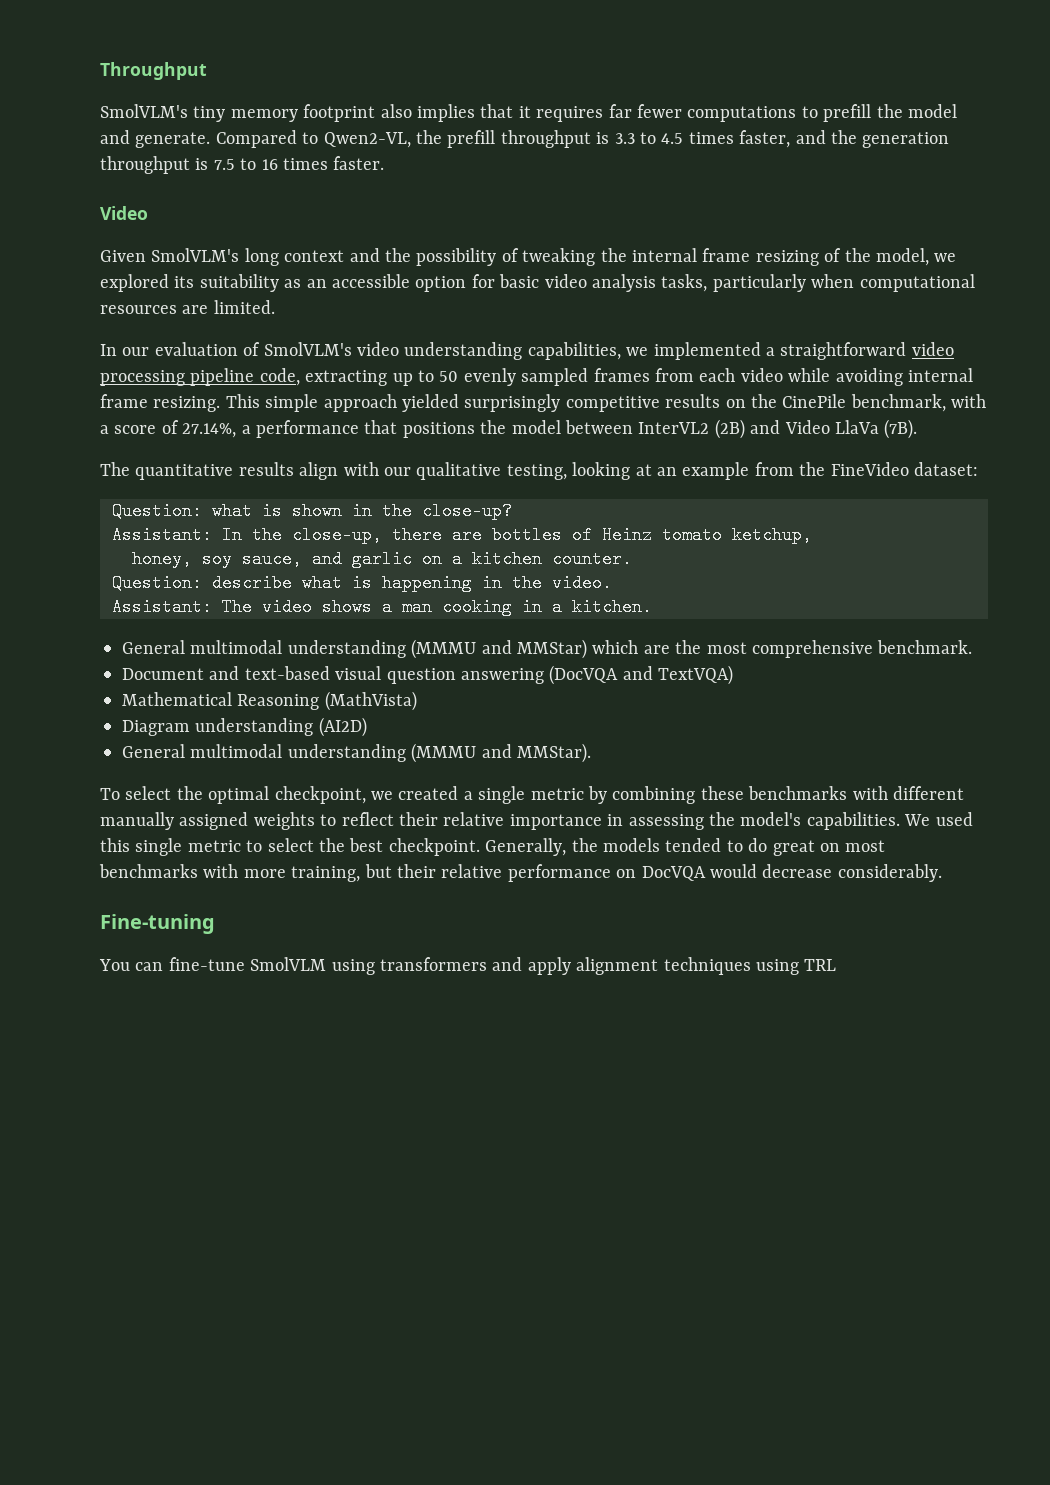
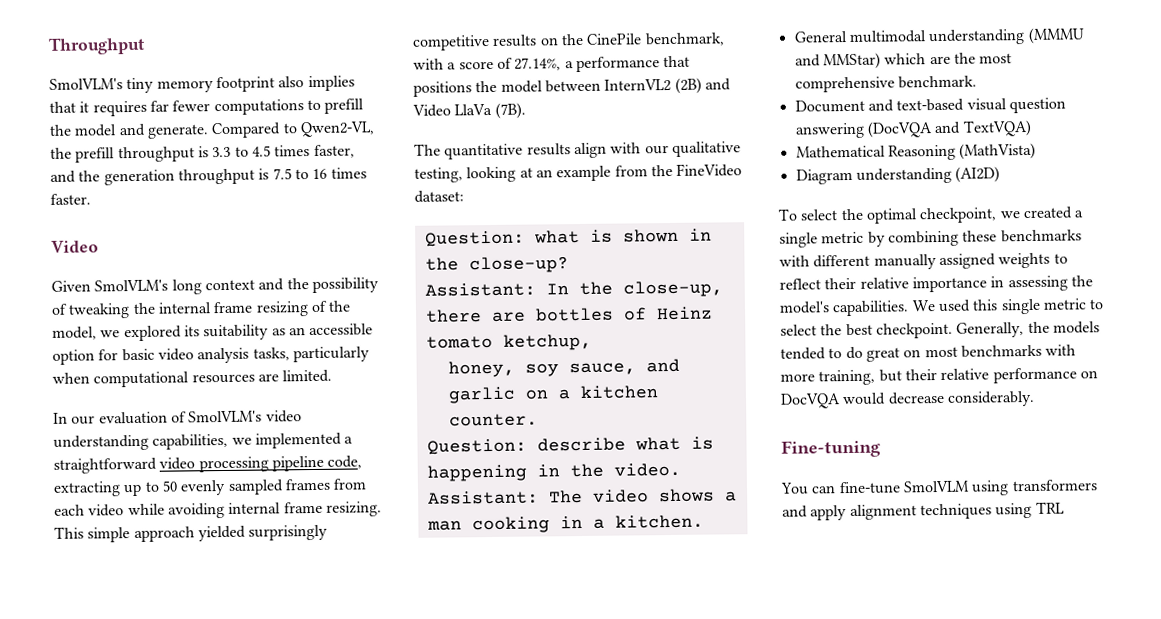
[638,422,710,434] InterVL2 -> [604,78,672,92] InternVL2
[122,743,591,763] // General multimodal understanding (MMMU and MMStar). -> (1001, 174) none

